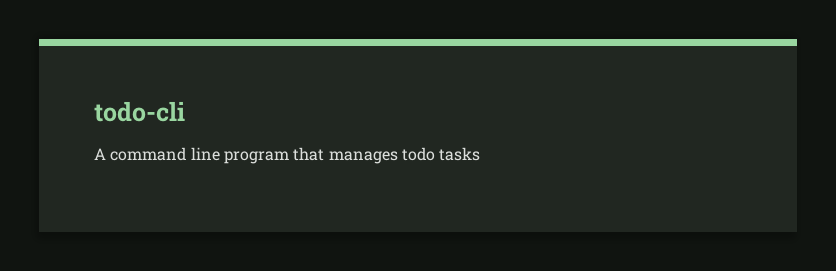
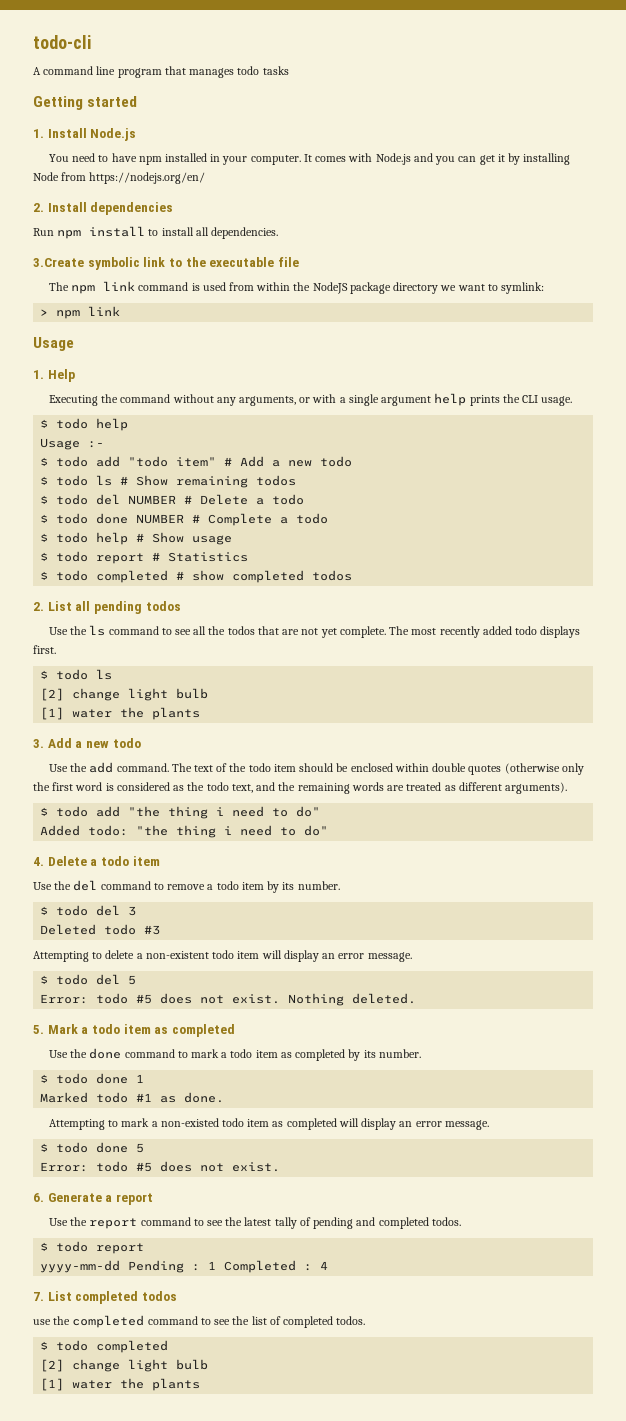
(481, 154) none -> [33,96,138,110] [33,128,137,141] [48,153,571,165] [33,172,206,184] [33,202,174,215] [33,226,279,239] [33,257,299,270] [48,281,545,294] [40,306,121,319] [33,337,74,351] [33,369,75,382] [48,393,573,406] [40,418,129,431] [40,438,105,450] [40,456,353,467] [40,475,297,488] [40,494,305,505] [40,513,329,526] [40,532,233,545] [40,551,249,564] [40,570,353,583] [33,601,181,614] [48,625,581,638] [33,645,56,654] [40,669,113,680] [40,688,209,701] [40,707,201,720] [33,738,141,748] [48,762,584,775] [33,782,568,794] [40,806,321,819] [40,825,329,838] [33,856,160,866] [33,880,340,893] [40,905,137,916] [40,924,161,935] [33,950,412,962] [40,974,137,985] [40,993,417,1006] [33,1024,235,1037] [48,1048,421,1061] [40,1073,145,1084] [40,1092,225,1103] [48,1118,489,1130] [40,1142,145,1153] [40,1161,281,1172] [33,1193,153,1205] [48,1217,461,1229] [40,1241,145,1254] [40,1260,329,1273] [33,1291,177,1304] [33,1315,366,1328] [40,1340,169,1353] [40,1359,209,1372] [40,1378,201,1391] // Getting started // 1. Install Node.js // You need to have npm installed in your computer. It comes with Node.js and you can get it by installing Node from https://nodejs.org/en/ // 2. Install dependencies // Run npm install to install all dependencies. // 3.Create symbolic link to the executable file // The npm link command is used from within the NodeJS package directory we want to symlink: // > npm link // Usage // 1. Help // Executing the command without any arguments, or with a single argument help prints the CLI usage. // $ todo help // Usage :- // $ todo add "todo item" # Add a new todo // $ todo ls # Show remaining todos // $ todo del NUMBER # Delete a todo // $ todo done NUMBER # Complete a todo // $ todo help # Show usage // $ todo report # Statistics // $ todo completed # show completed todos // 2. List all pending todos // Use the ls command to see all the todos that are not yet complete. The most recently added todo displays first. // $ todo ls // [2] change light bulb // [1] water the plants // 3. Add a new todo // Use the add command. The text of the todo item should be enclosed within double quotes (otherwise only the first word is considered as the todo text, and the remaining words are treated as different arguments). // $ todo add "the thing i need to do" // Added todo: "the thing i need to do" // 4. Delete a todo item // Use the del command to remove a todo item by its number. // $ todo del 3 // Deleted todo #3 // Attempting to delete a non-existent todo item will display an error message. // $ todo del 5 // Error: todo #5 does not exist. Nothing deleted. // 5. Mark a todo item as completed // Use the done command to mark a todo item as completed by its number. // $ todo done 1 // Marked todo #1 as done. // Attempting to mark a non-existed todo item as completed will display an error message. // $ todo done 5 // Error: todo #5 does not exist. // 6. Generate a report // Use the report command to see the latest tally of pending and completed todos. // $ todo report // yyyy-mm-dd Pending : 1 Completed : 4 // 7. List completed todos // use the completed command to see the list of completed todos. // $ todo completed // [2] change light bulb // [1] water the plants

